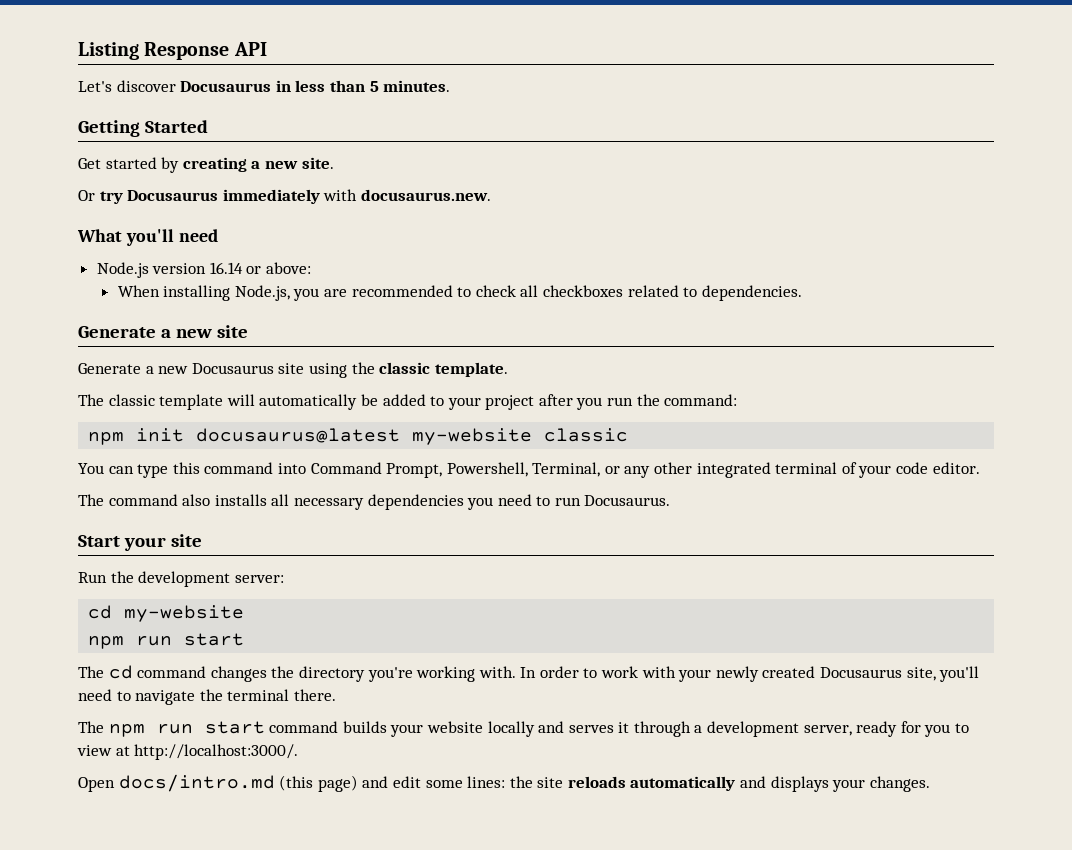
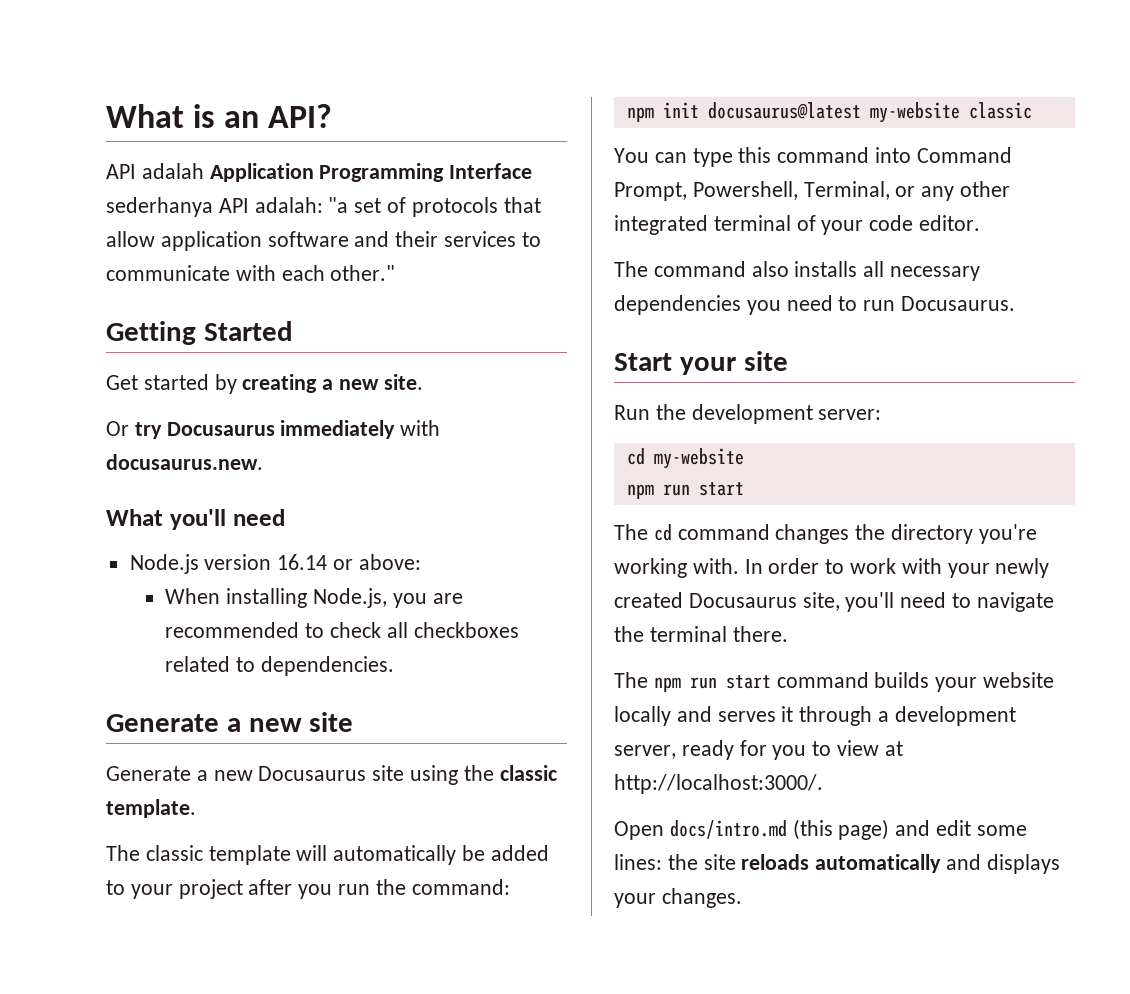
[78,42,267,60] [78,80,451,92] Listing Response API // Let's discover Docusaurus in less than 5 minutes. -> [106,104,333,128] [106,163,533,182] [106,197,541,217] [106,231,541,251] [106,265,396,281] What is an API? // API adalah Application Programming Interface sederhanya API adalah: "a set of protocols that allow application software and their services to communicate with each other."

